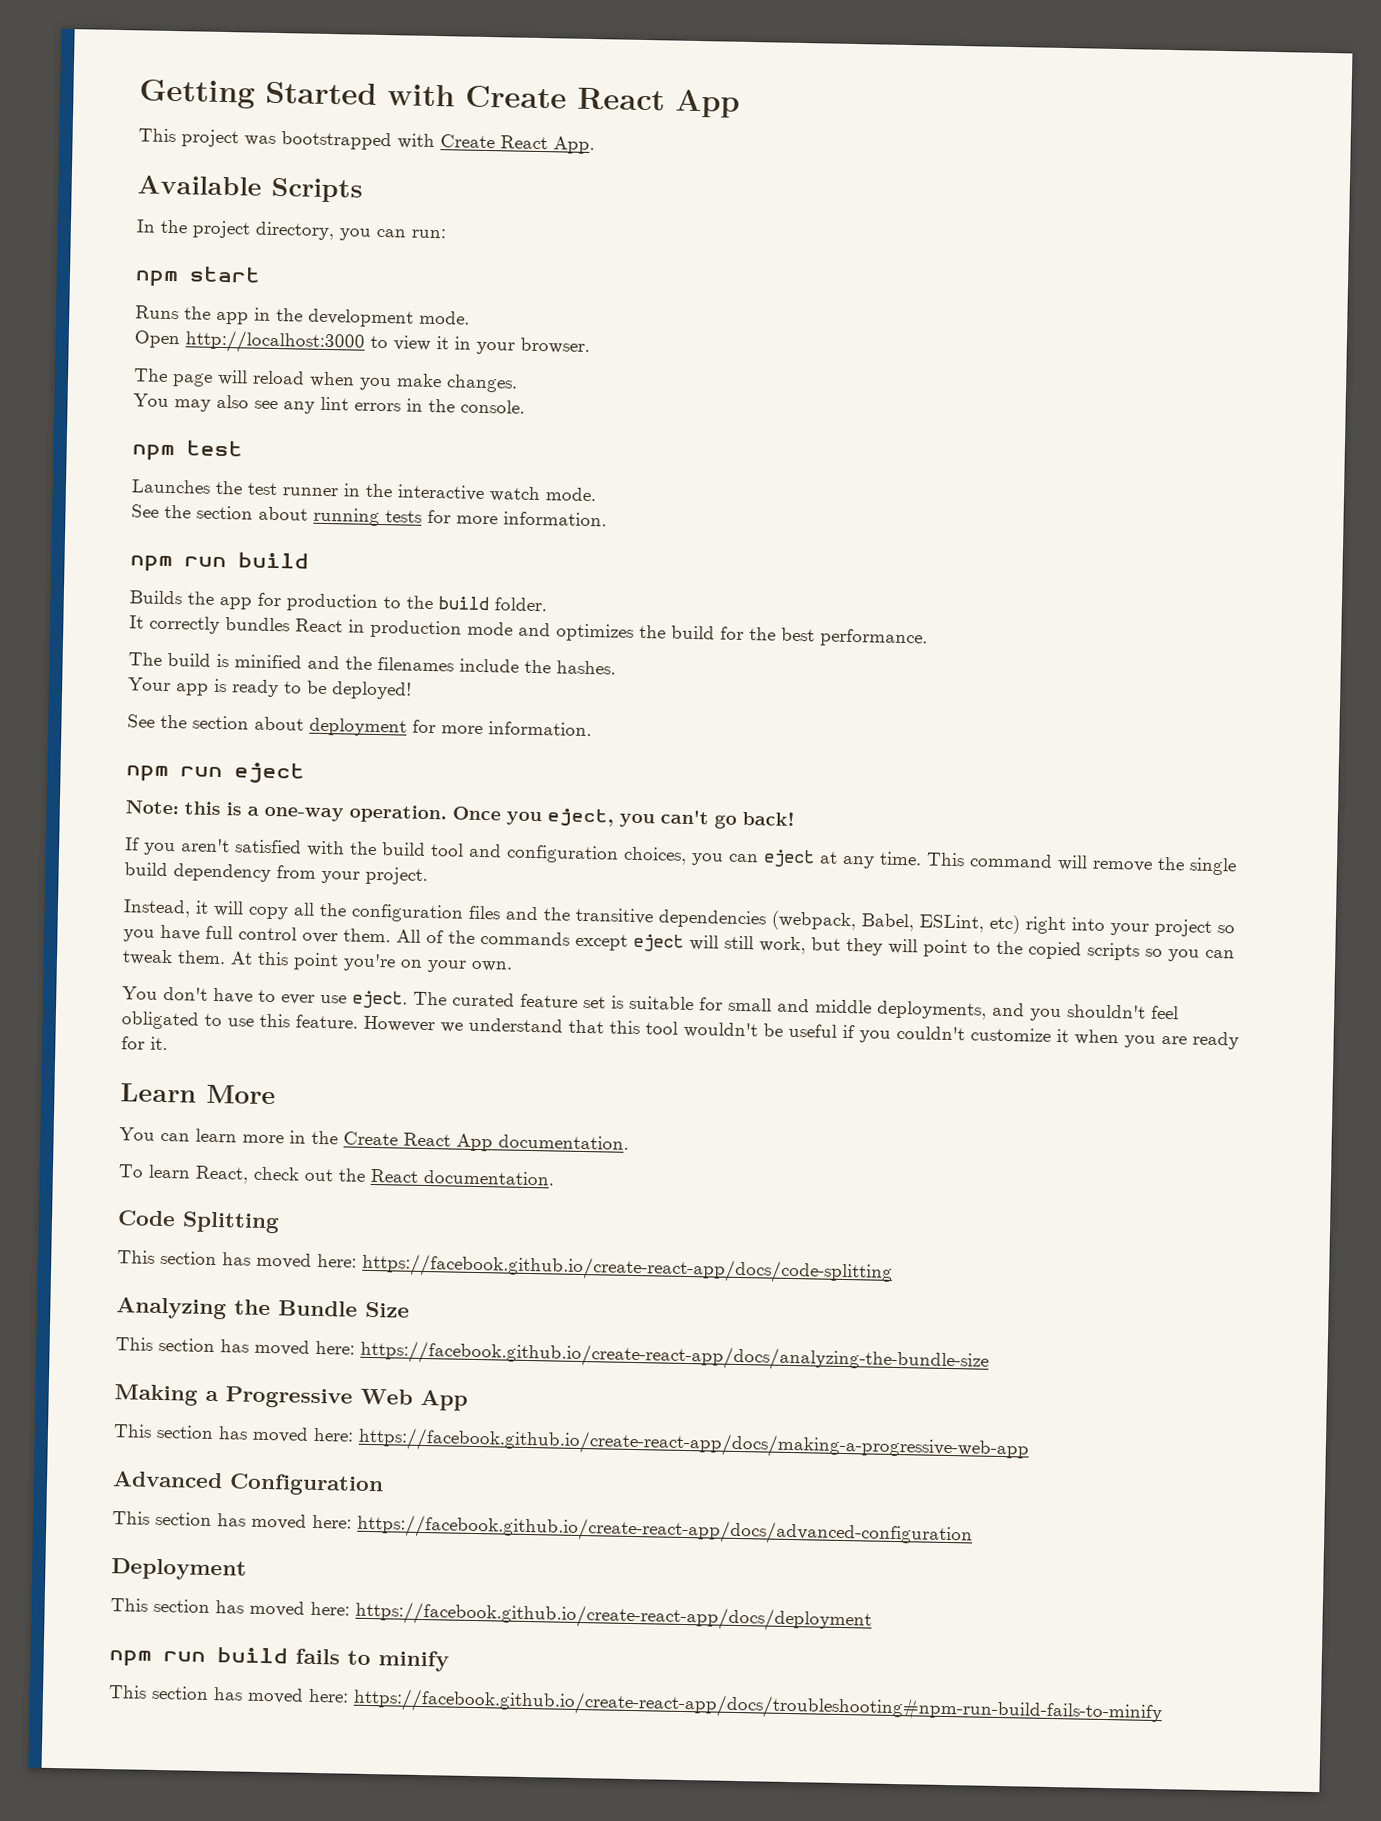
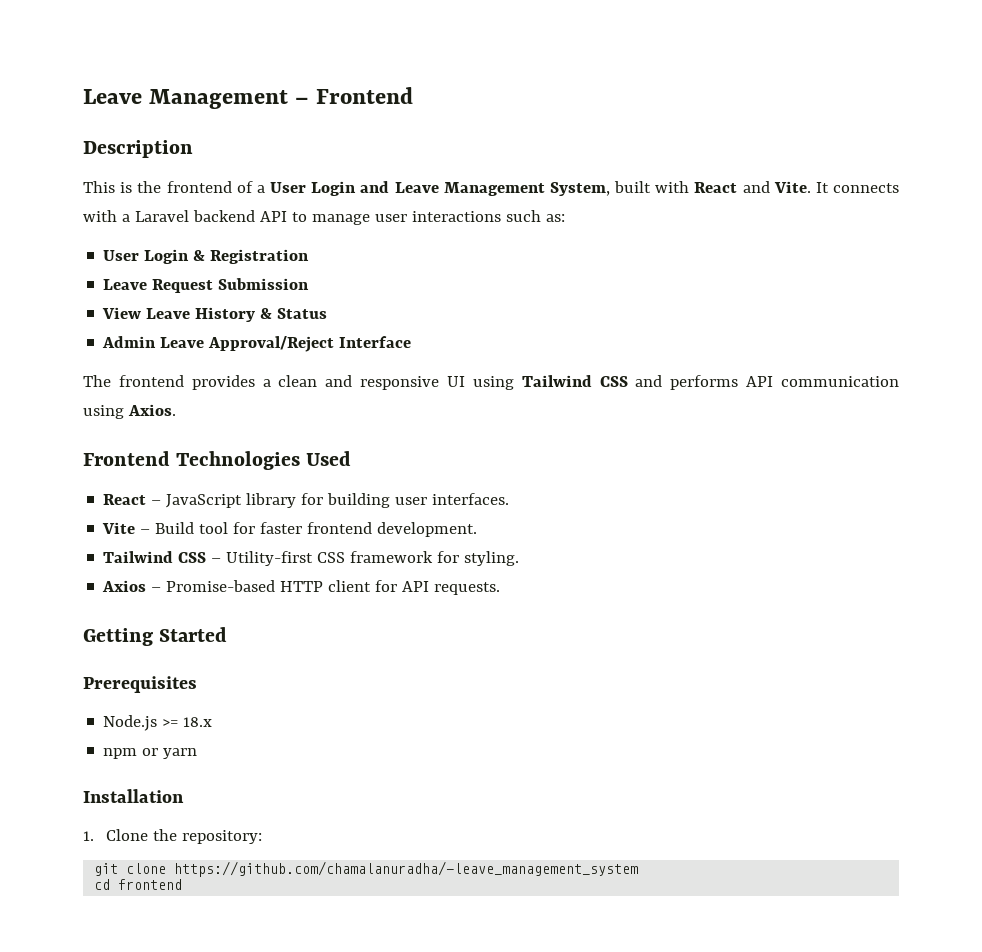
[139,79,740,118] [138,128,595,155] [137,175,363,203] [136,219,446,241] [135,266,261,288] [135,305,470,328] [134,329,590,355] [133,368,518,393] [133,393,525,414] [132,440,243,462] [131,479,597,503] [131,504,607,527] [130,552,309,573] [129,590,547,612] [129,615,928,648] [128,652,616,675] [128,677,412,700] [127,714,592,737] [126,762,305,784] [125,800,795,829] [125,837,1237,876] [124,862,428,885] [123,899,1235,937] [123,924,1235,962] [122,949,512,973] [122,986,1179,1022] [121,1011,1239,1050] [121,1036,168,1051] [120,1083,276,1105] [119,1127,629,1152] [118,1164,554,1186] [117,1210,280,1234] [117,1250,893,1285] [116,1297,410,1320] [115,1337,989,1374] [114,1384,468,1411] [113,1424,1029,1462] [112,1471,384,1497] [112,1511,973,1548] [111,1558,247,1581] [110,1598,872,1633] [109,1647,449,1672] [108,1685,1163,1726] Getting Started with Create React App // This project was bootstrapped with Create React App. // Available Scripts // In the project directory, you can run: // npm start // Runs the app in the development mode. // Open http://localhost:3000 to view it in your browser. // The page will reload when you make changes. // You may also see any lint errors in the console. // npm test // Launches the test runner in the interactive watch mode. // See the section about running tests for more information. // npm run build // Builds the app for production to the build folder. // It correctly bundles React in production mode and optimizes the build for the best performance. // The build is minified and the filenames include the hashes. // Your app is ready to be deployed! // See the section about deployment for more information. // npm run eject // Note: this is a one-way operation. Once you eject, you can't go back! // If you aren't satisfied with the build tool and configuration choices, you can eject at any time. This command will remove the single build dependency from your project. // Instead, it will copy all the configuration files and the transitive dependencies (webpack, Babel, ESLint, etc) right into your project so you have full control over them. All of the commands except eject will still work, but they will point to the copied scripts so you can tweak them. At this point you're on your own. // You don't have to ever use eject. The curated feature set is suitable for small and middle deployments, and you shouldn't feel obligated to use this feature. However we understand that this tool wouldn't be useful if you couldn't customize it when you are ready for it. // Learn More // You can learn more in the Create React App documentation. // To learn React, check out the React documentation. // Code Splitting // This section has moved here: https://facebook.github.io/create-react-app/docs/code-splitting // Analyzing the Bundle Size // This section has moved here: https://facebook.github.io/create-react-app/docs/analyzing-the-bundle-size // Making a Progressive Web App // This section has moved here: https://facebook.github.io/create-react-app/docs/making-a-progressive-web-app // Advanced Configuration // This section has moved here: https://facebook.github.io/create-react-app/docs/advanced-configuration // Deployment // This section has moved here: https://facebook.github.io/create-react-app/docs/deployment // npm run build fails to minify // This section has moved here: https://facebook.github.io/create-react-app/docs/troubleshooting#npm-run-build-fails-to-minify -> [83,87,414,109] [83,140,193,158] [83,181,899,196] [83,210,565,225] [103,249,310,264] [103,278,310,293] [102,307,328,322] [102,336,412,352] [83,375,900,390] [83,404,176,419] [83,451,352,470] [103,493,510,508] [102,522,478,537] [103,551,520,566] [102,580,501,595] [83,627,228,646] [83,676,197,693] [103,715,213,731] [103,748,198,759] [83,789,184,803] [83,829,263,844] [94,861,639,877] [94,879,183,890] Leave Management – Frontend // Description // This is the frontend of a User Login and Leave Management System, built with React and Vite. It connects with a Laravel backend API to manage user interactions such as: // User Login & Registration // Leave Request Submission // View Leave History & Status // Admin Leave Approval/Reject Interface // The frontend provides a clean and responsive UI using Tailwind CSS and performs API communication using Axios. // Frontend Technologies Used // React – JavaScript library for building user interfaces. // Vite – Build tool for faster frontend development. // Tailwind CSS – Utility-first CSS framework for styling. // Axios – Promise-based HTTP client for API requests. // Getting Started // Prerequisites // Node.js >= 18.x // npm or yarn // Installation // 1. Clone the repository: // git clone https://github.com/chamalanuradha/-leave_management_system // cd frontend

